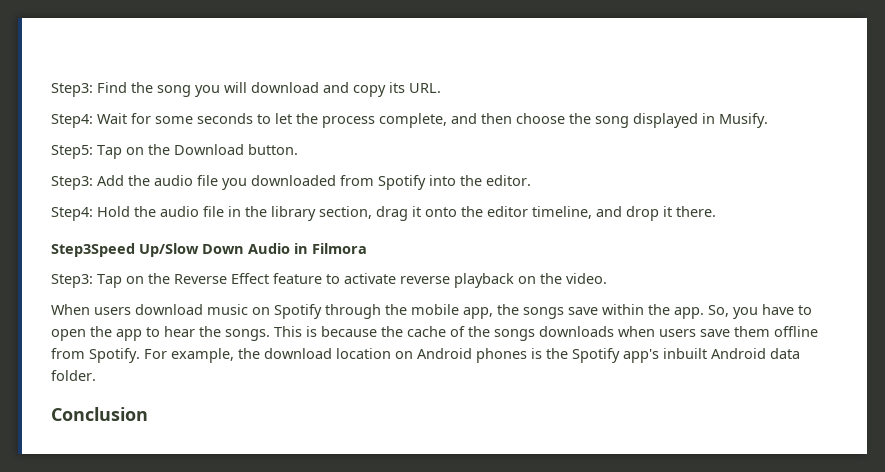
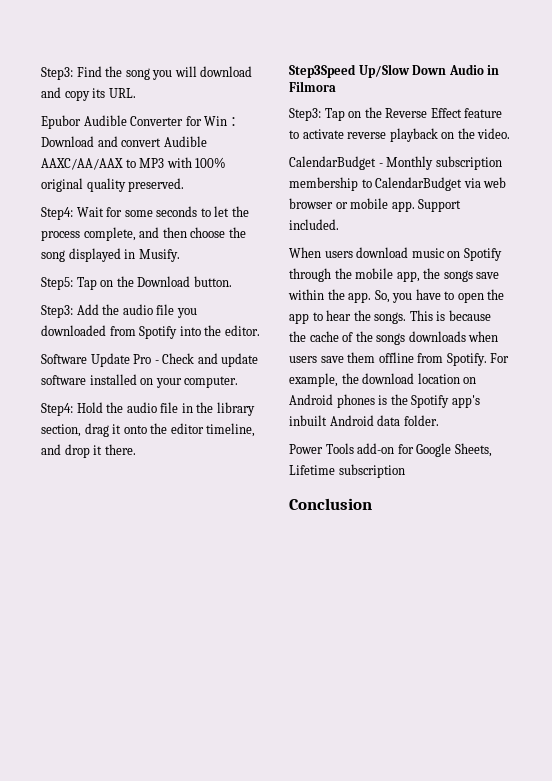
(441, 88) none -> [41,115,241,129] [41,136,207,147] [41,157,227,170] [41,178,185,192] // Epubor Audible Converter for Win：Download and convert Audible AAXC/AA/AAX to MP3 with 100% original quality preserved.
(531, 180) none -> [41,353,259,367] [41,374,239,388] // Software Update Pro - Check and update software installed on your computer.
(607, 278) none -> [289,156,502,170] [289,177,507,191] [289,198,462,212] [289,219,339,230] // CalendarBudget - Monthly subscription membership to CalendarBudget via web browser or mobile app. Support included.
(96, 375) none -> [289,443,492,457] [289,464,405,478] // Power Tools add-on for Google Sheets, Lifetime subscription

